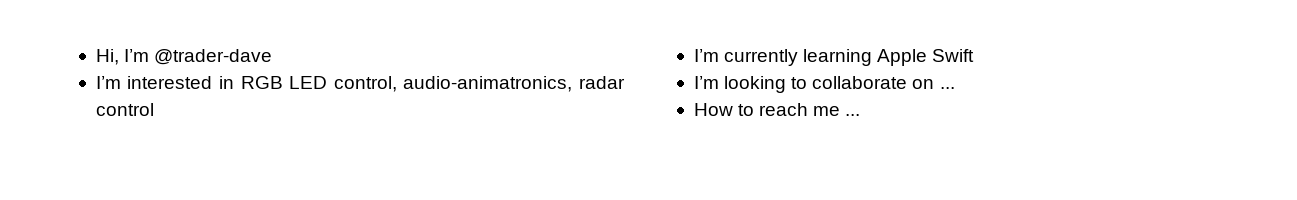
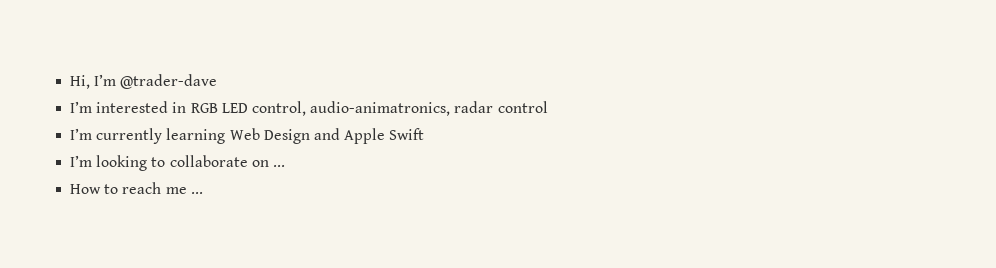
(873, 57) none -> [229,128,340,144] Web Design and

